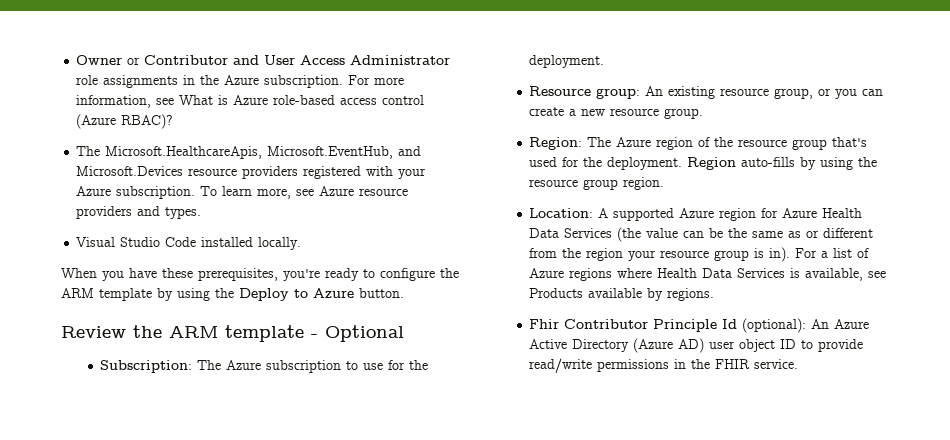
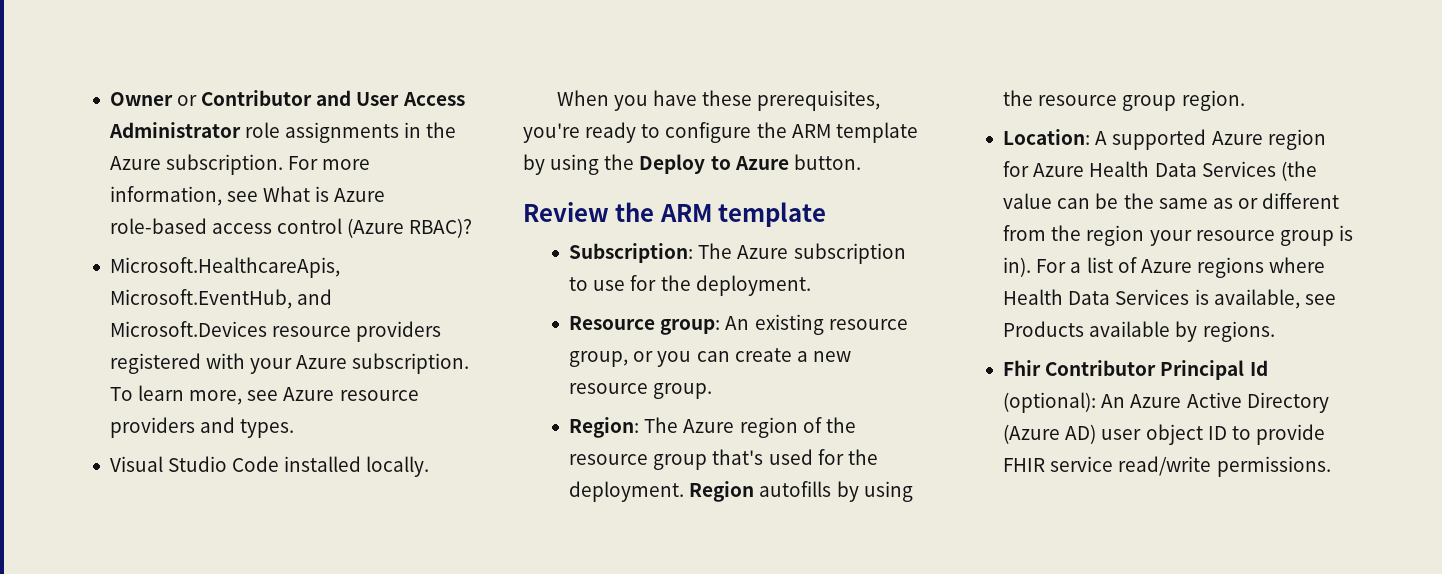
[76,146,101,156] The -> (473, 228) none
[311,325,404,342] - Optional -> (827, 214) none
[741,157,796,167] auto-fills -> [759,481,832,497] autofills
[653,319,718,332] Principle -> [1160,360,1245,380] Principal
[529,358,799,373] read/write permissions in the FHIR service. -> [1003,456,1331,477] FHIR service read/write permissions.

